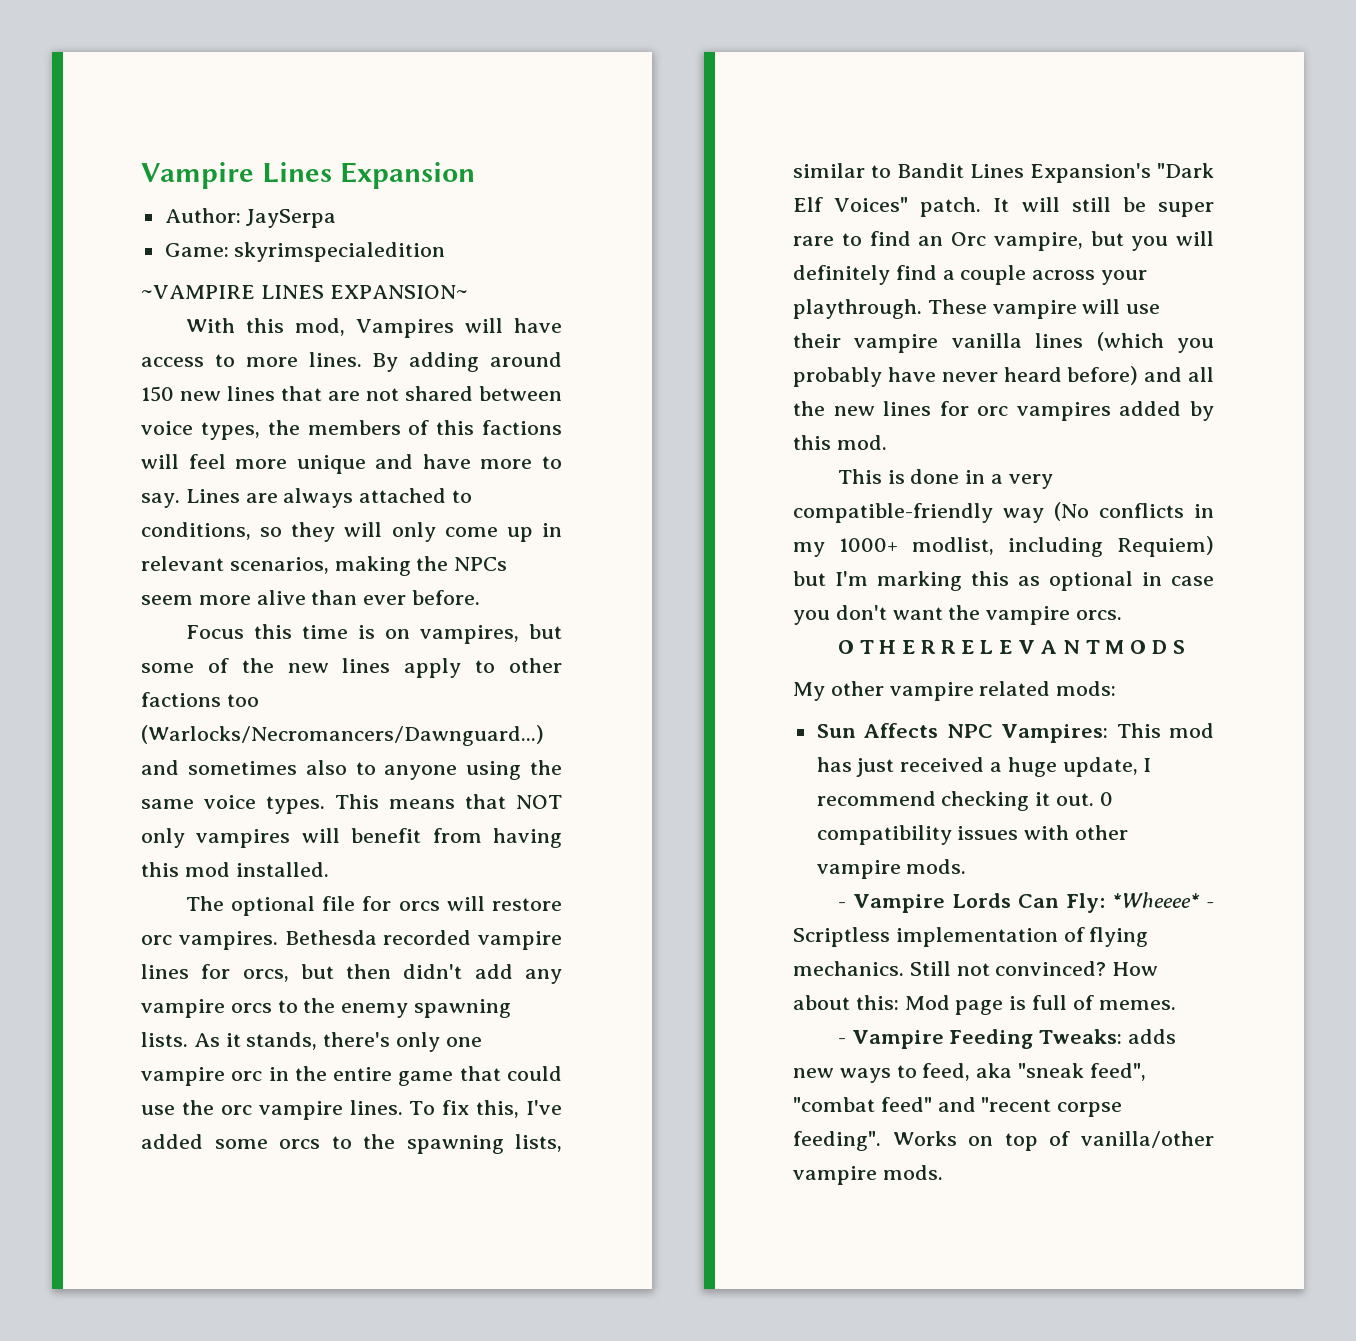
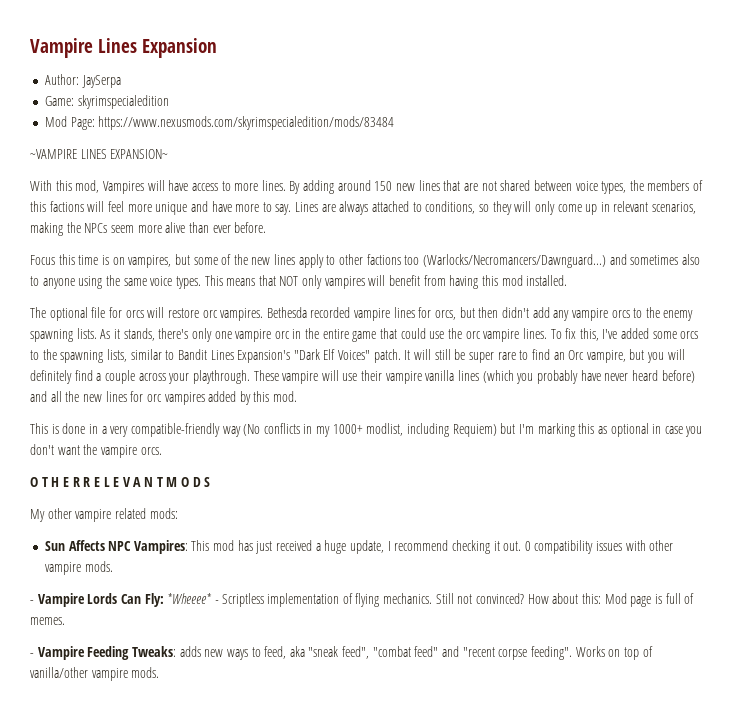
(446, 252) none -> [44,116,395,130] // Mod Page: https://www.nexusmods.com/skyrimspecialedition/mods/83484

